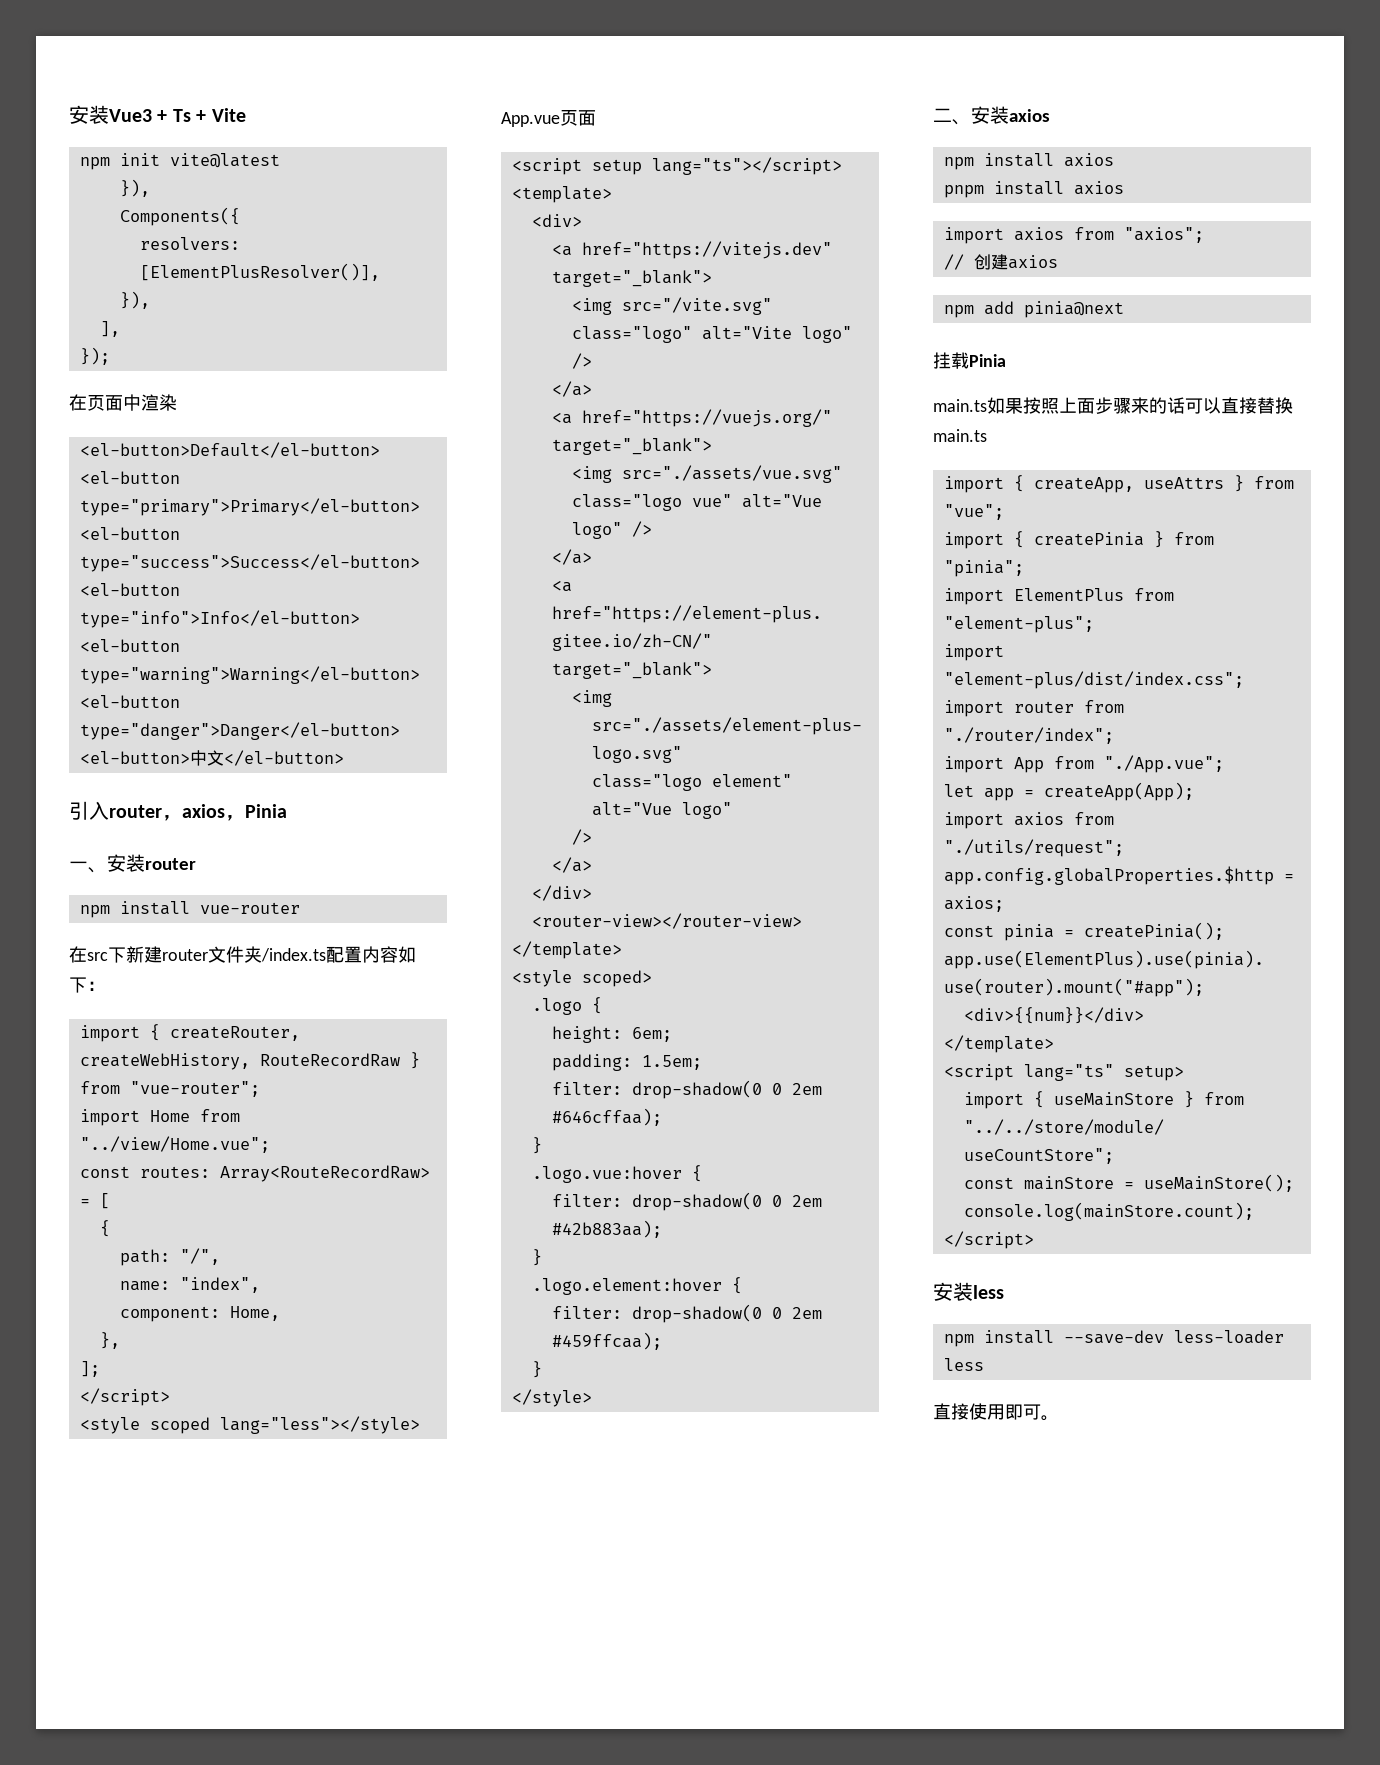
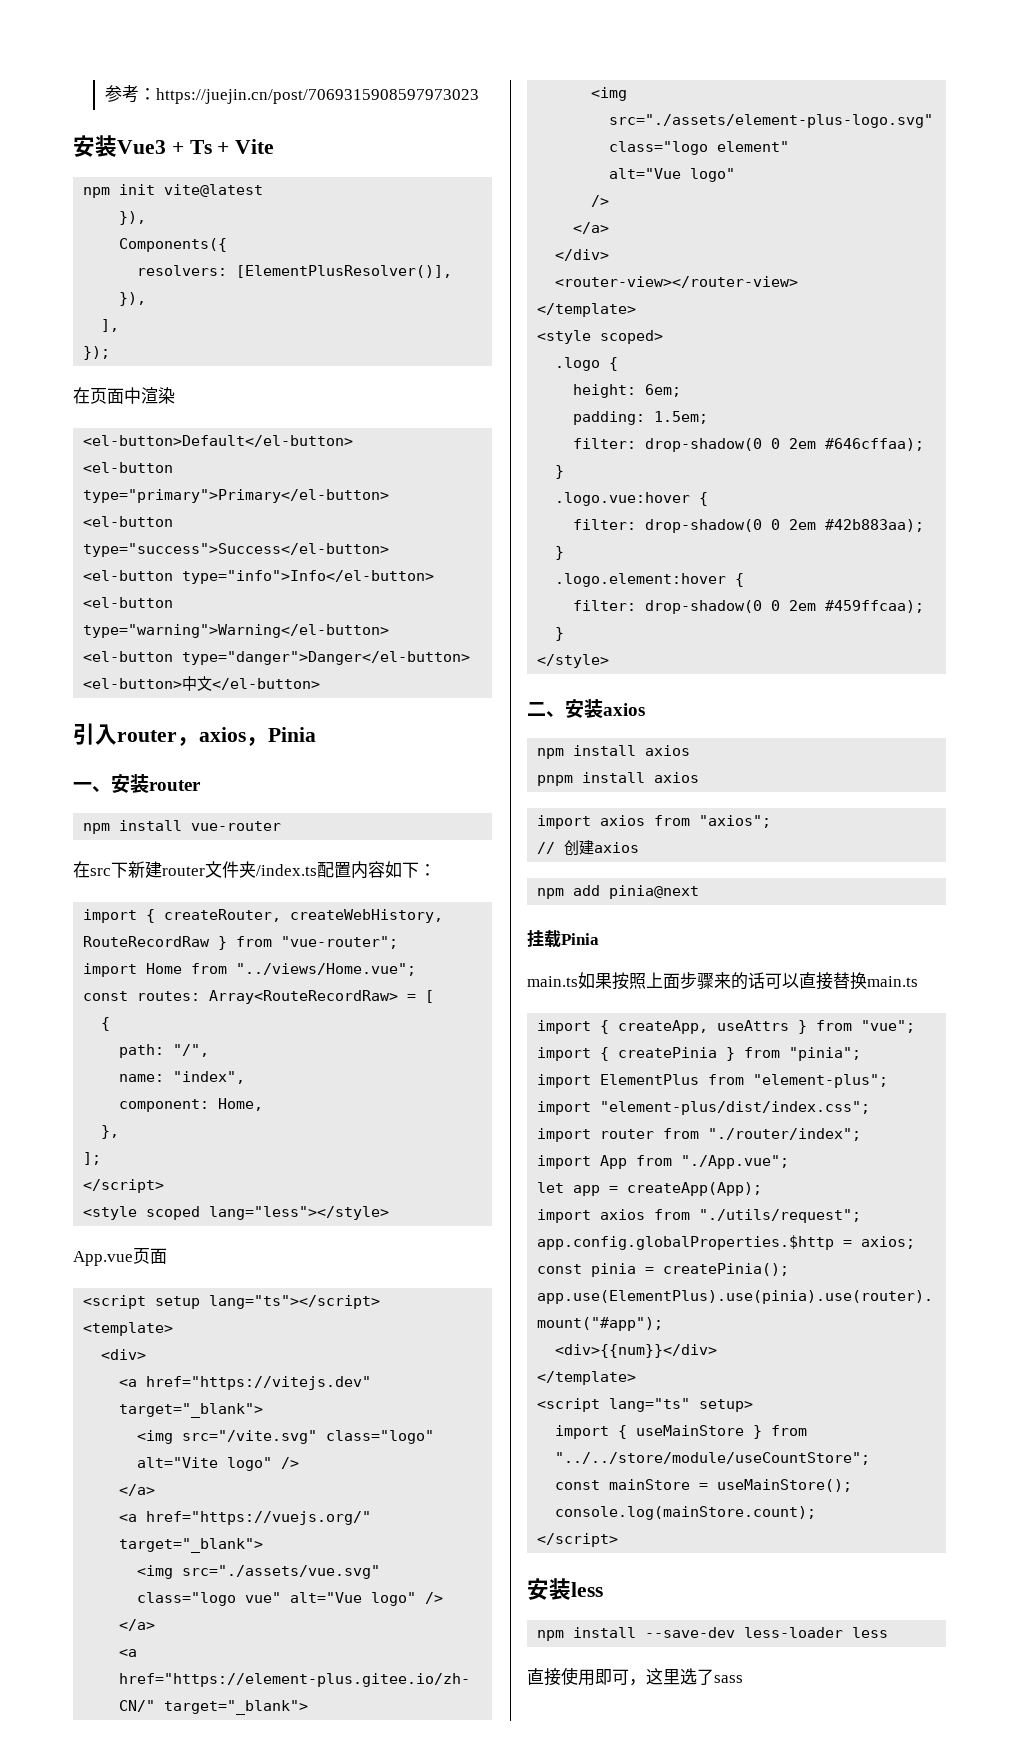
(69, 114) none -> [104,85,479,104] 参考：https://juejin.cn/post/7069315908597973023 //
[79,1136,270,1153] "../view/Home.vue"; -> [236,963,417,976] "../views/Home.vue";
[1041,1415,1059,1421] 。 -> [629,1668,743,1686] ，这里选了sass

